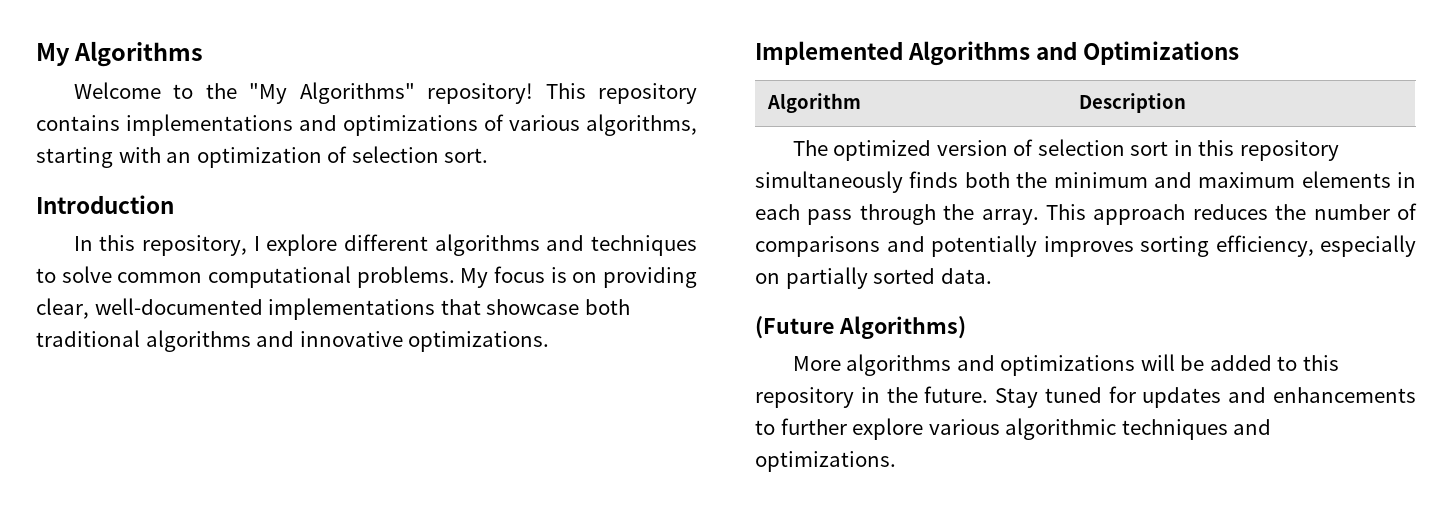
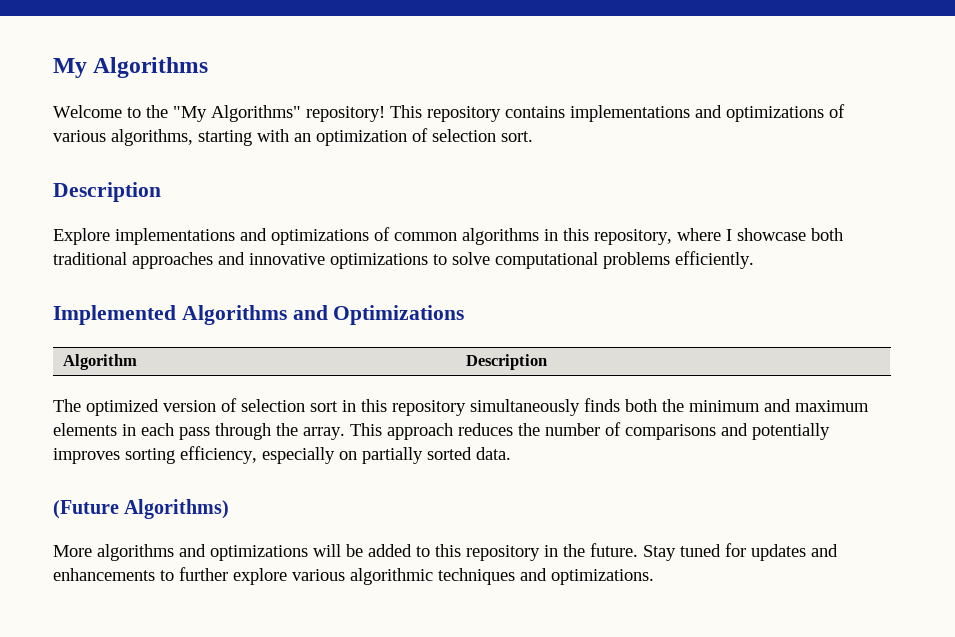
[36,195,174,214] [73,234,697,256] [36,266,697,288] [36,298,481,320] Introduction // In this repository, I explore different algorithms and techniques to solve common computational problems. My focus is on providing clear, well-documented implementations that -> [53,182,161,202] [53,227,732,245] Description // Explore implementations and optimizations of common algorithms in this repository, where I
[145,330,251,352] algorithms -> [132,252,213,269] approaches
[408,331,550,352] optimizations. -> [330,251,754,269] optimizations to solve computational problems efficiently.

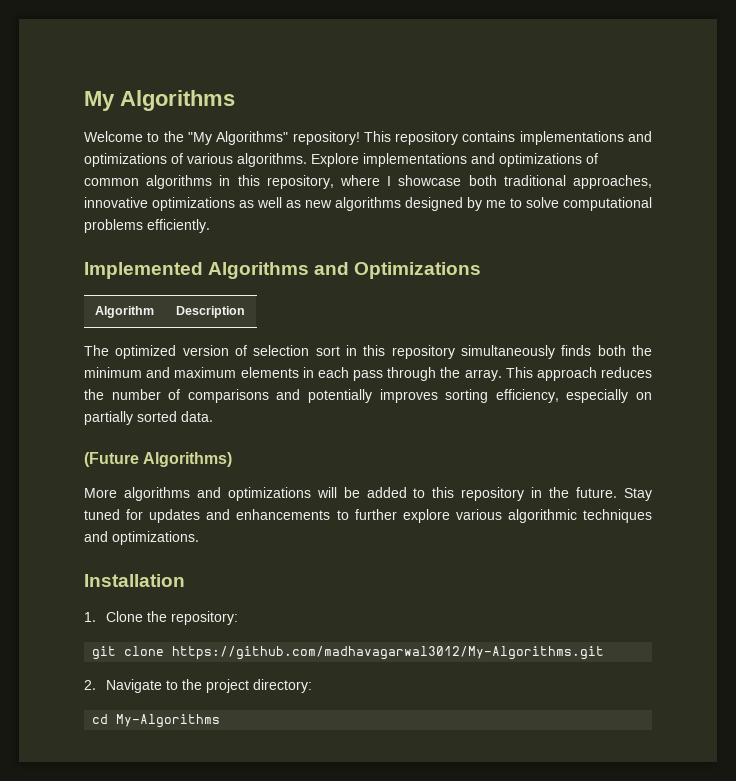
[111,128,533,146] [53,182,161,202] algorithms, starting with an optimization of selection sort. // Description // -> [237,153,307,167] algorithms.
[132,252,428,269] approaches and innovative optimizations -> [572,175,652,189] [84,197,506,211] approaches, innovative optimizations as well as new algorithms designed by me
(654, 577) none -> [84,574,185,587] [84,611,238,625] [92,646,605,660] [84,679,312,693] [92,714,221,728] // Installation // 1. Clone the repository: // git clone https://github.com/madhavagarwal3012/My-Algorithms.git // 2. Navigate to the project directory: // cd My-Algorithms

